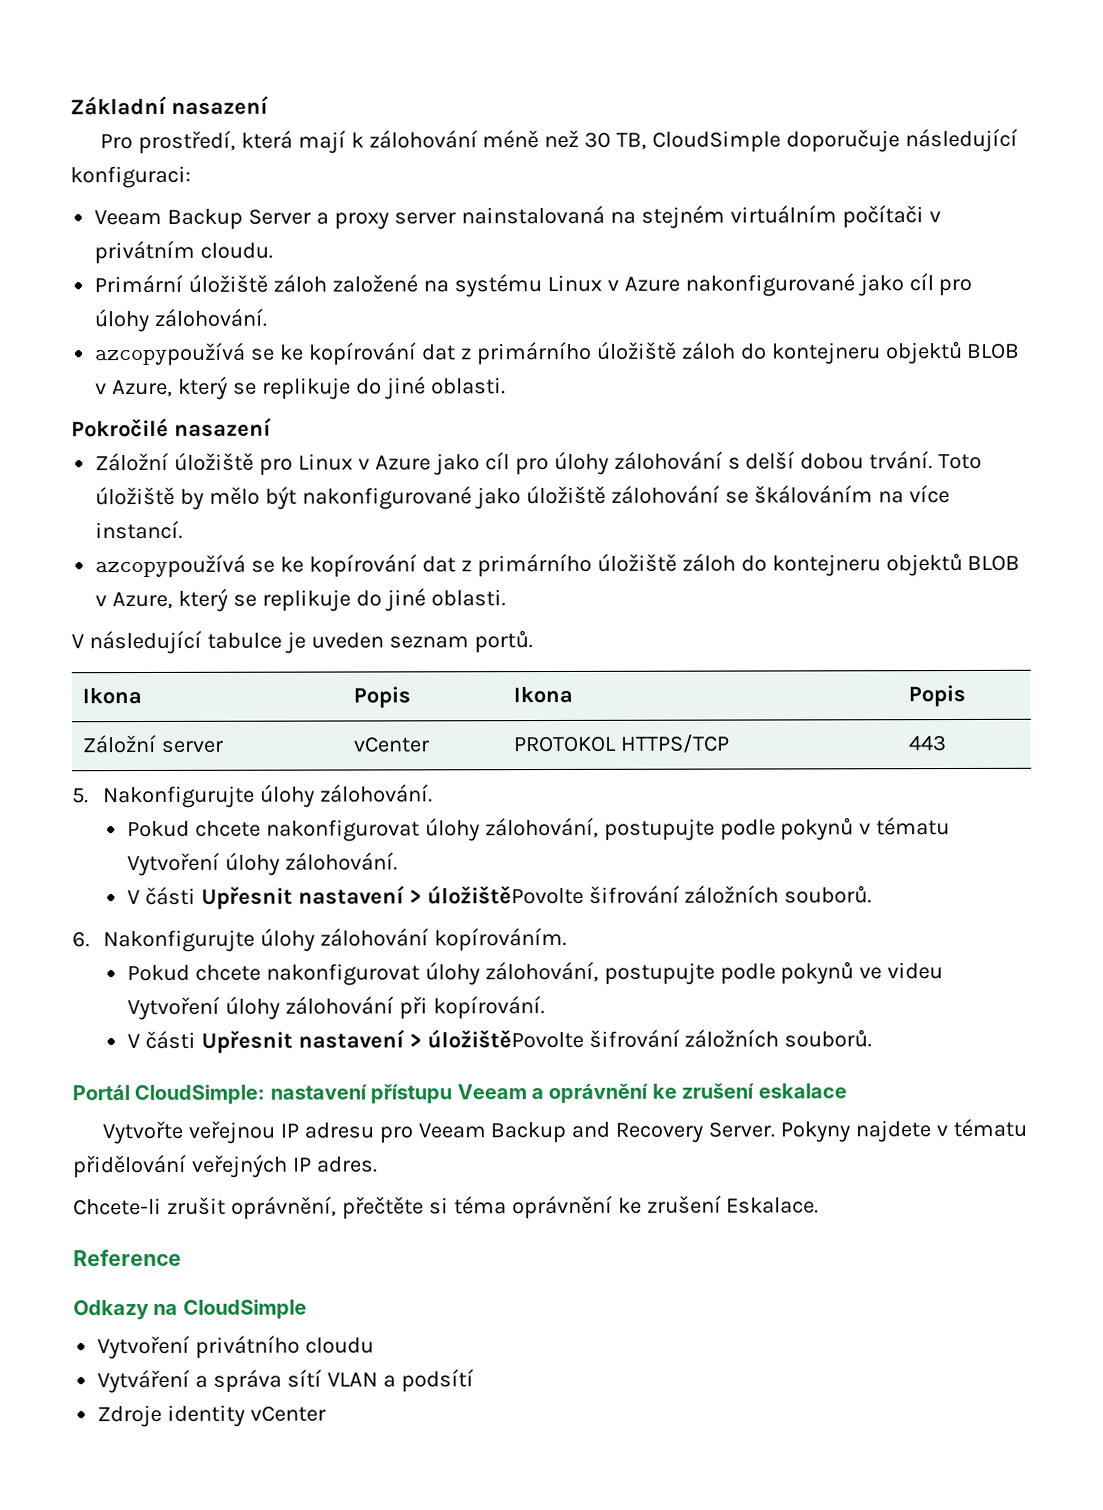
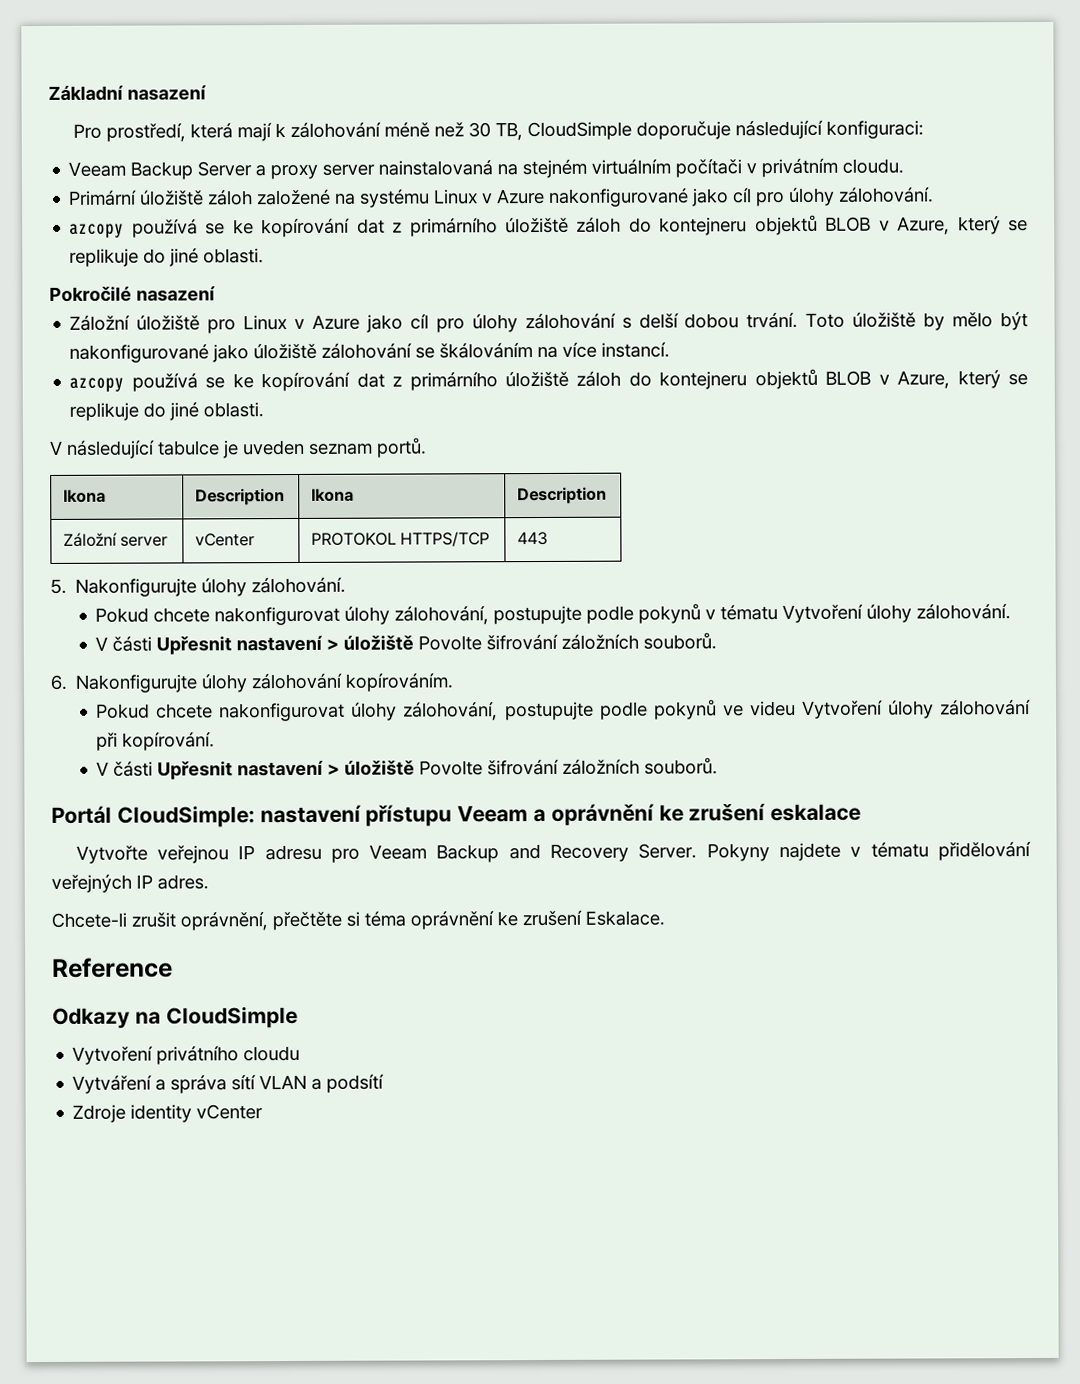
[94,342,247,367] azcopypoužívá -> [69,218,198,238] azcopy používá
[95,554,247,579] azcopypoužívá -> [69,372,198,392] azcopy používá
[352,686,411,709] [512,685,573,704] [907,684,966,708] Popis | Ikona | Popis -> [194,488,285,506] [310,488,354,502] [516,486,607,505] Description | Ikona | Description
[426,884,584,905] úložištěPovolte -> [343,635,483,651] úložiště Povolte
[426,1028,584,1049] úložištěPovolte -> [344,760,484,776] úložiště Povolte

